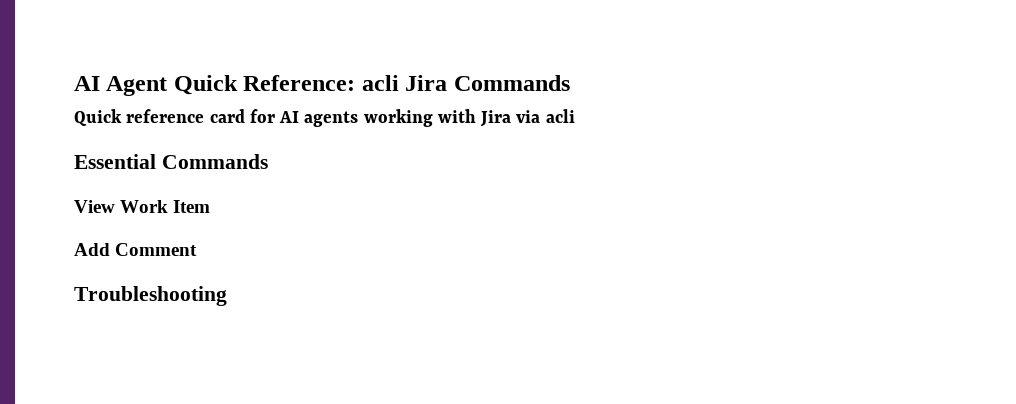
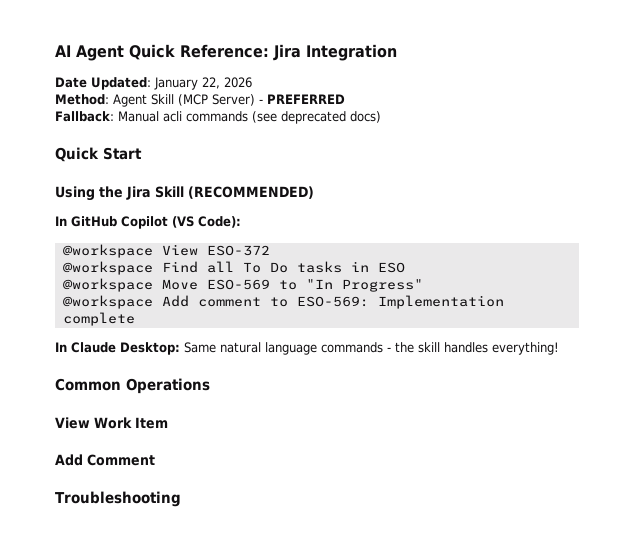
[361,75,570,91] [74,109,575,127] [74,154,268,169] acli Jira Commands // Quick reference card for AI agents working with Jira via acli // Essential Commands -> [273,44,397,61] [55,77,252,90] [55,94,345,107] [55,111,381,124] [55,147,142,162] [55,186,314,201] [55,216,241,229] [62,244,270,258] [62,261,405,275] [62,278,423,292] [62,295,504,309] [62,312,135,326] [55,342,559,355] [55,378,210,394] Jira Integration // Date Updated: January 22, 2026 // Method: Agent Skill (MCP Server) - PREFERRED // Fallback: Manual acli commands (see deprecated docs) // Quick Start // Using the Jira Skill (RECOMMENDED) // In GitHub Copilot (VS Code): // @workspace View ESO-372 // @workspace Find all To Do tasks in ESO // @workspace Move ESO-569 to "In Progress" // @workspace Add comment to ESO-569: Implementation complete // In Claude Desktop: Same natural language commands - the skill handles everything! // Common Operations

